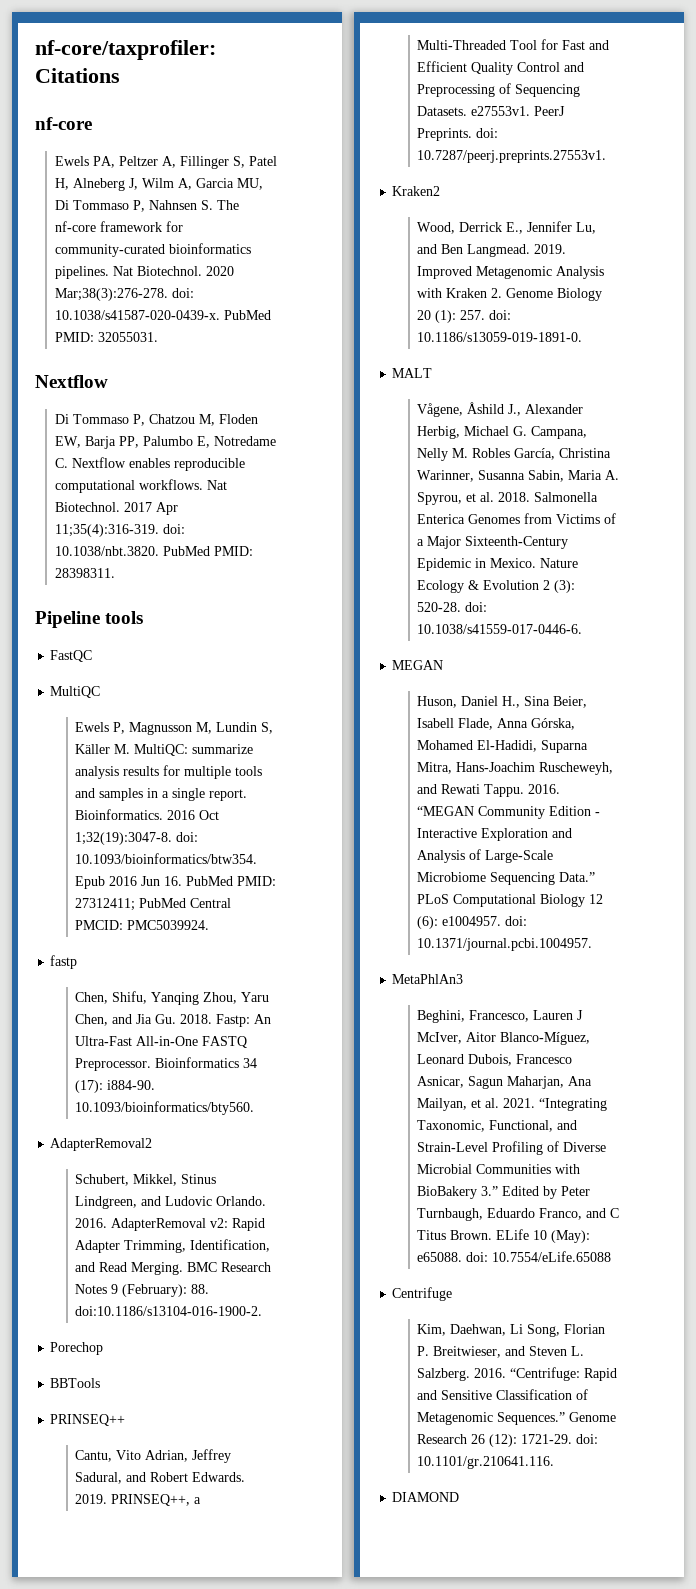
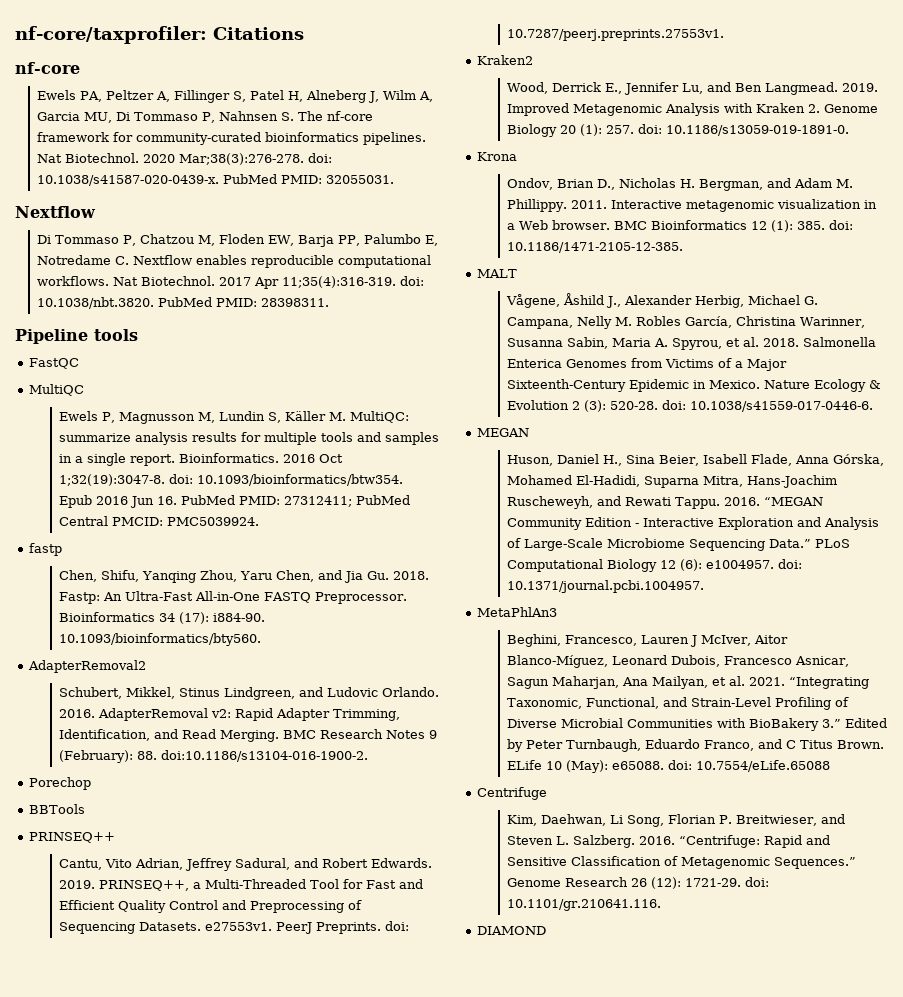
(583, 337) none -> [476,152,517,161] [507,178,854,191] [507,199,878,212] [507,220,854,232] [507,242,684,253] // Krona // Ondov, Brian D., Nicholas H. Bergman, and Adam M. Phillippy. 2011. Interactive metagenomic visualization in a Web browser. BMC Bioinformatics 12 (1): 385. doi: 10.1186/1471-2105-12-385.

